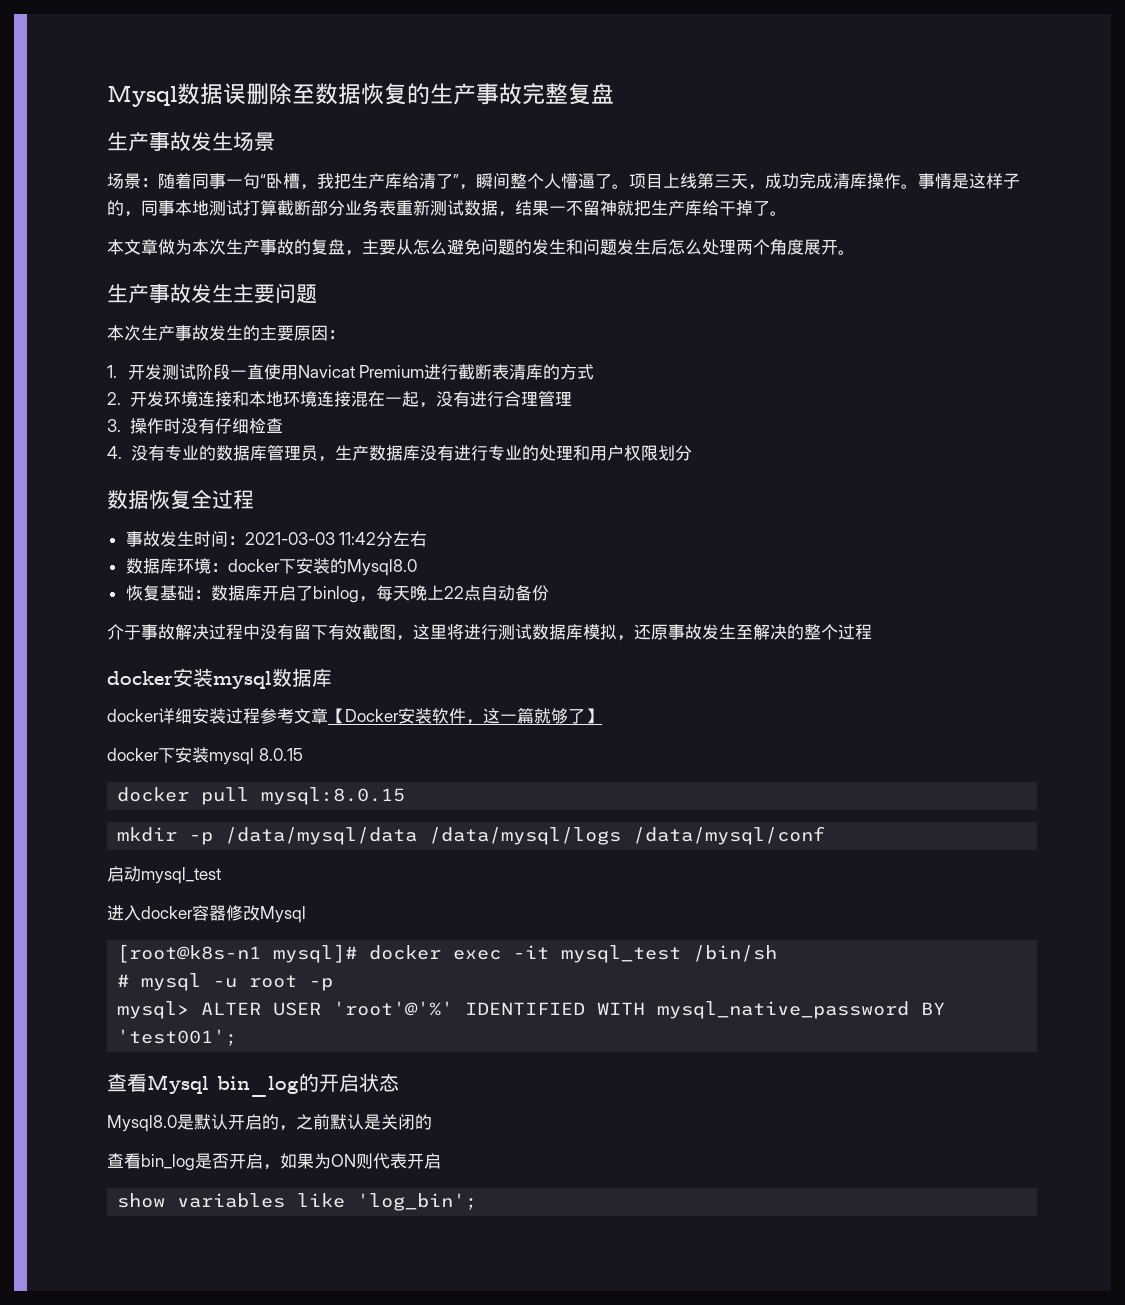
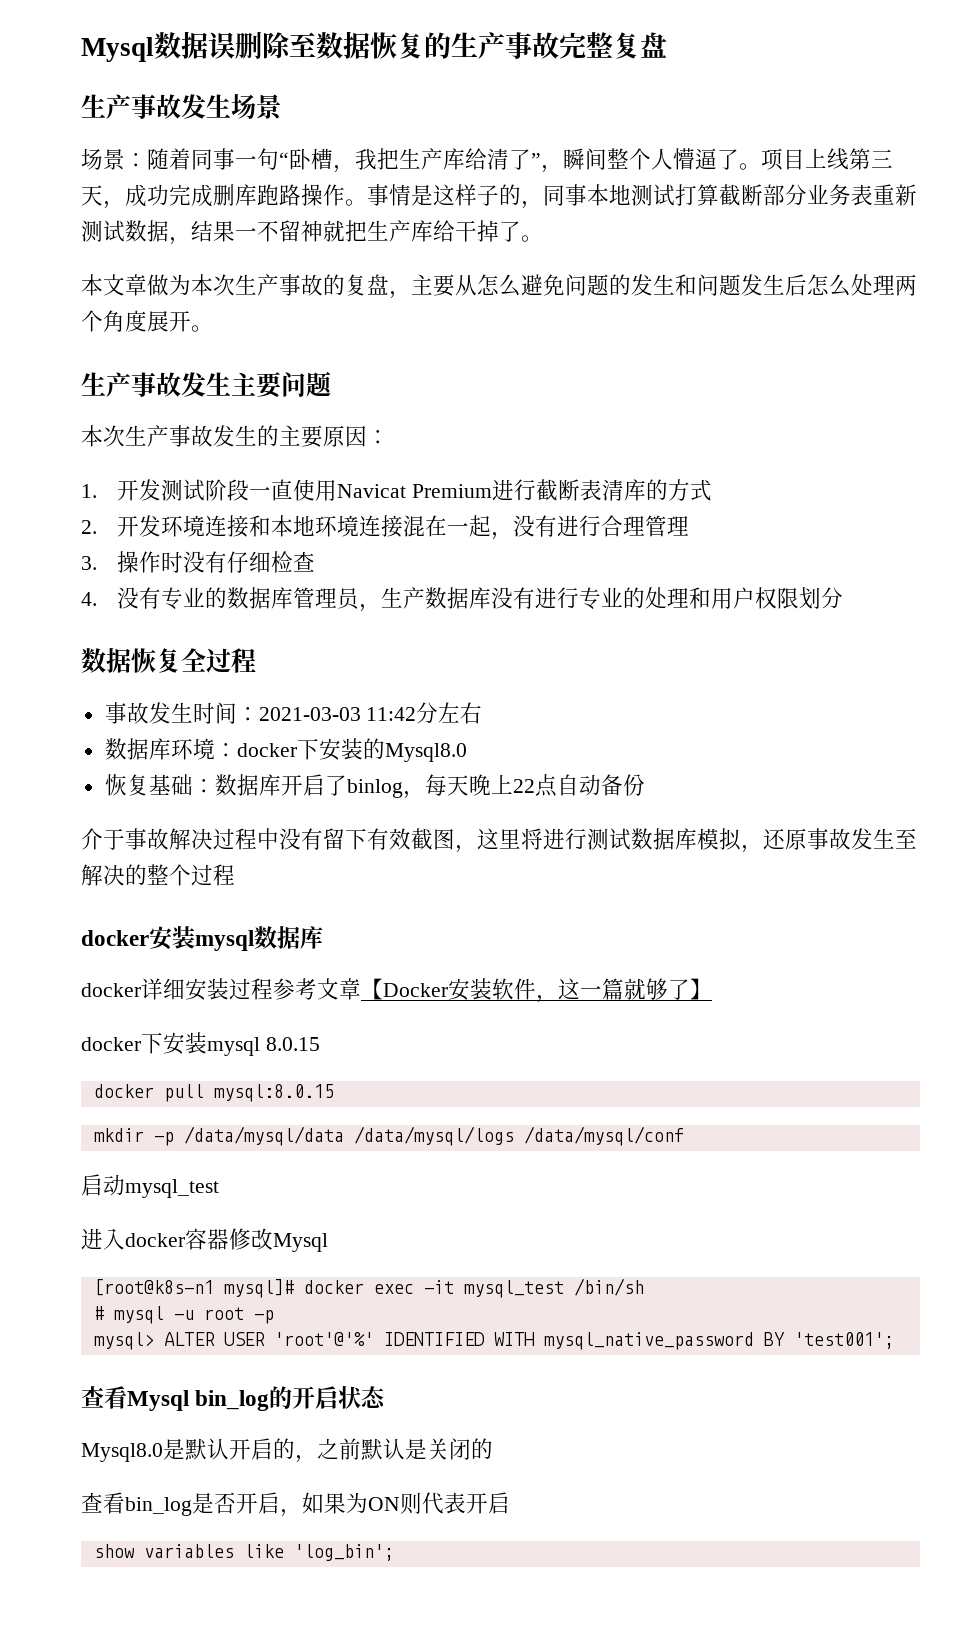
[833,173,867,189] 清库 -> [213,184,301,206] 删库跑路

